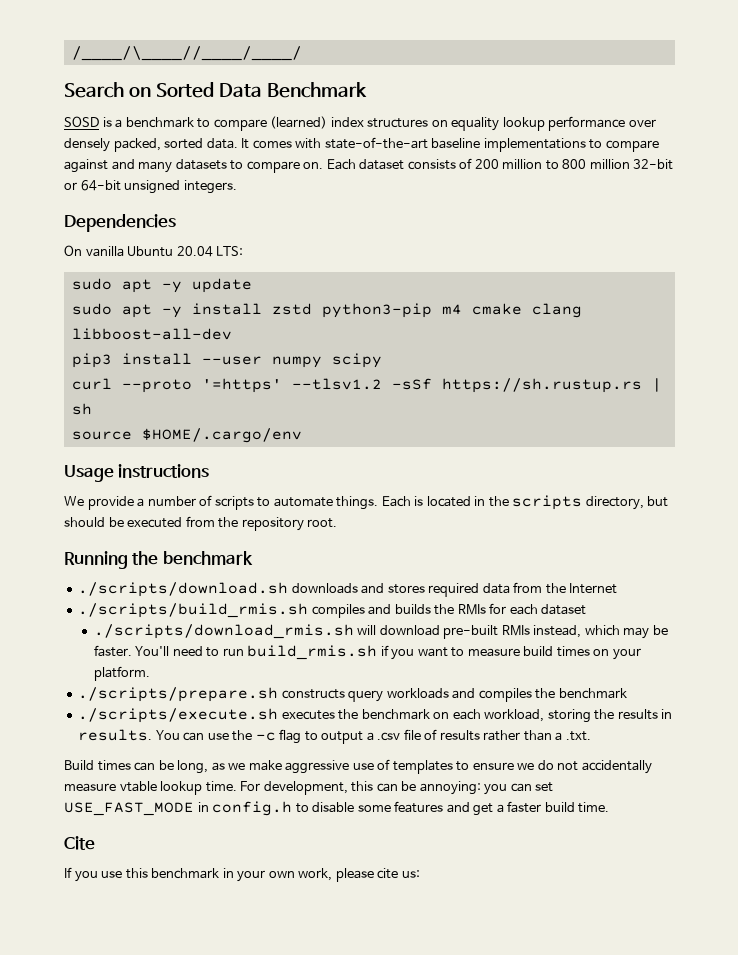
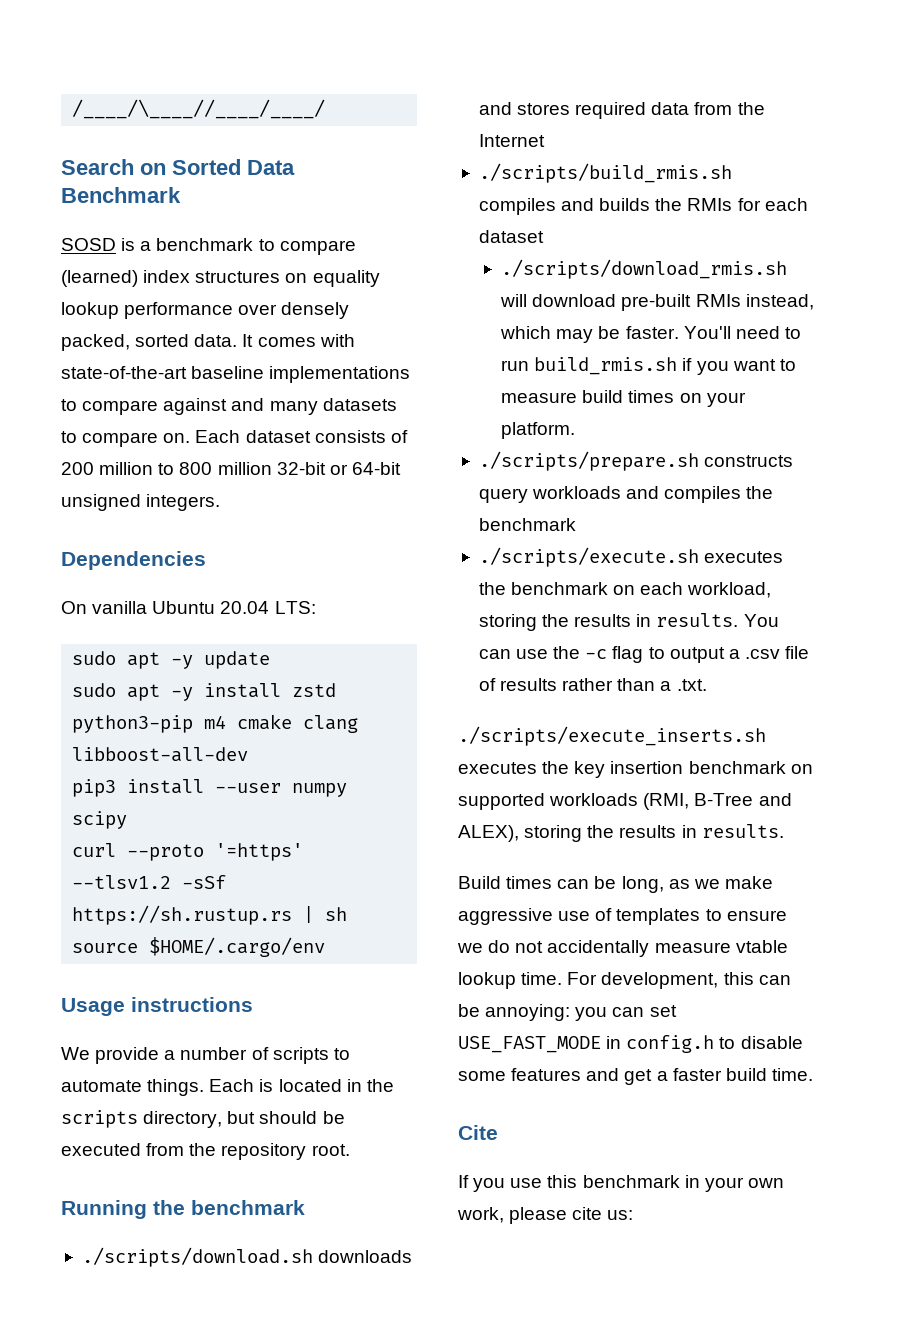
(591, 736) none -> [458,726,766,746] [458,761,813,778] [458,793,792,810] [458,824,784,842] // ./scripts/execute_inserts.sh executes the key insertion benchmark on supported workloads (RMI, B-Tree and ALEX), storing the results in results.

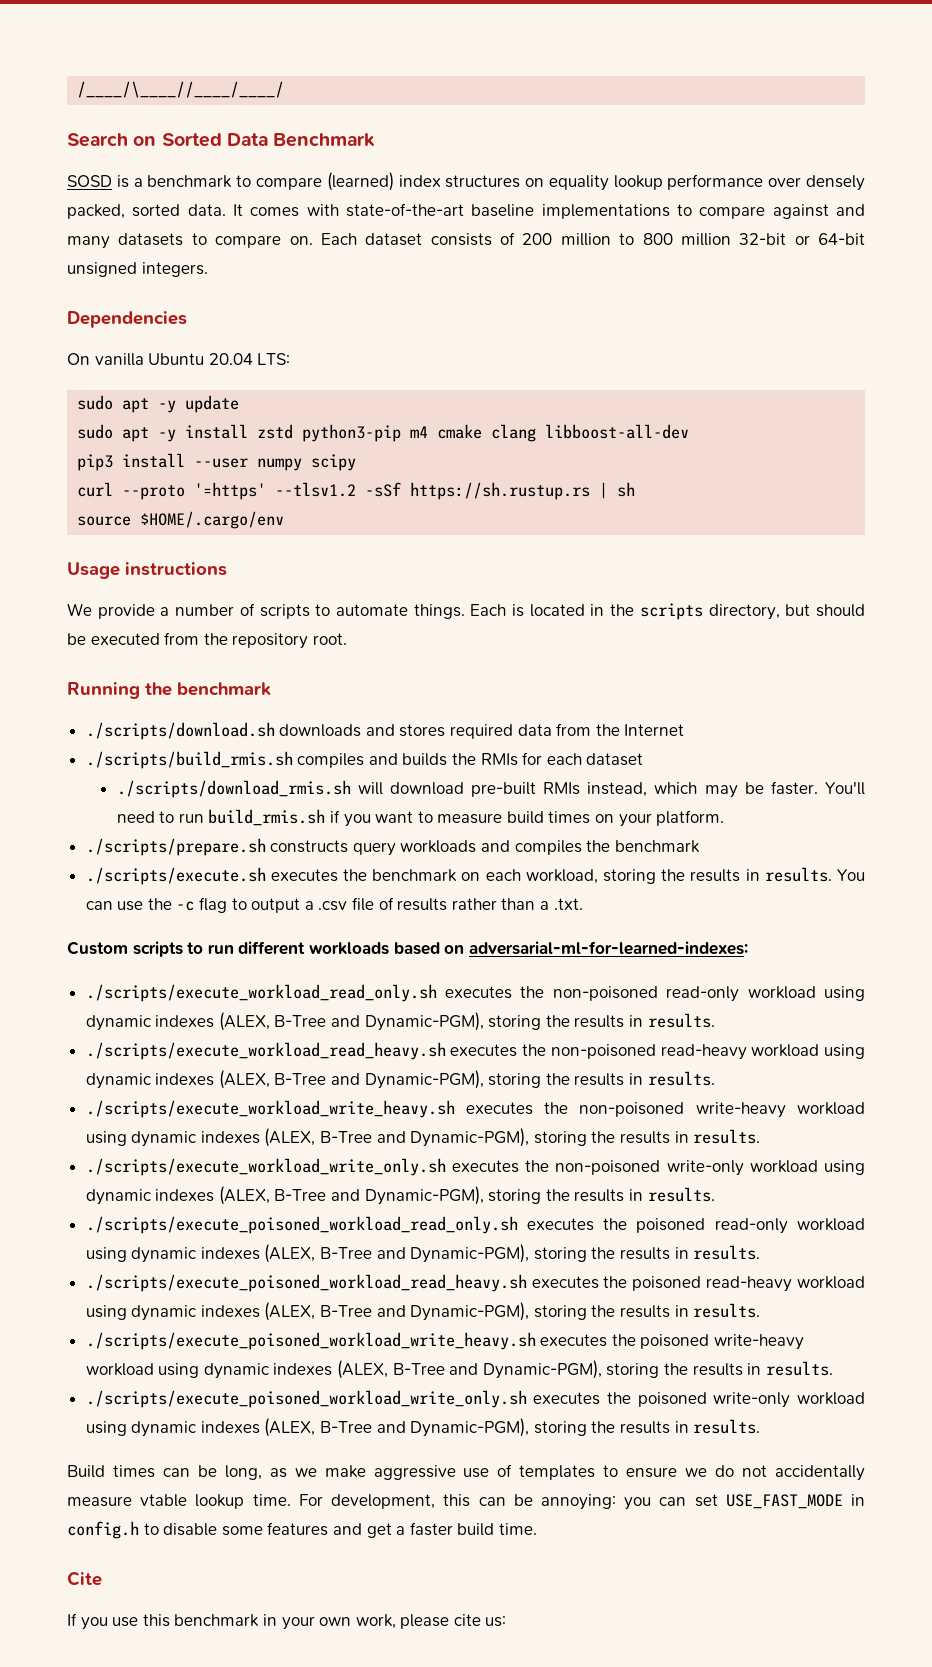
[458,726,766,746] [458,761,813,778] [458,793,792,810] [458,825,519,842] ./scripts/execute_inserts.sh executes the key insertion benchmark on supported workloads (RMI, B-Tree and ALEX), -> [67,941,748,957] [85,984,865,1002] [85,1012,715,1031] [85,1042,865,1060] [85,1070,715,1089] [85,1100,865,1118] [85,1128,761,1147] [85,1158,865,1176] [85,1186,715,1205] [85,1216,865,1234] [85,1244,761,1263] [85,1274,865,1292] [85,1302,761,1321] [85,1332,805,1350] [85,1360,833,1379] [85,1390,865,1408] [85,1418,530,1437] Custom scripts to run different workloads based on adversarial-ml-for-learned-indexes: // ./scripts/execute_workload_read_only.sh executes the non-poisoned read-only workload using dynamic indexes (ALEX, B-Tree and Dynamic-PGM), storing the results in results. // ./scripts/execute_workload_read_heavy.sh executes the non-poisoned read-heavy workload using dynamic indexes (ALEX, B-Tree and Dynamic-PGM), storing the results in results. // ./scripts/execute_workload_write_heavy.sh executes the non-poisoned write-heavy workload using dynamic indexes (ALEX, B-Tree and Dynamic-PGM), storing the results in results. // ./scripts/execute_workload_write_only.sh executes the non-poisoned write-only workload using dynamic indexes (ALEX, B-Tree and Dynamic-PGM), storing the results in results. // ./scripts/execute_poisoned_workload_read_only.sh executes the poisoned read-only workload using dynamic indexes (ALEX, B-Tree and Dynamic-PGM), storing the results in results. // ./scripts/execute_poisoned_workload_read_heavy.sh executes the poisoned read-heavy workload using dynamic indexes (ALEX, B-Tree and Dynamic-PGM), storing the results in results. // ./scripts/execute_poisoned_workload_write_heavy.sh executes the poisoned write-heavy workload using dynamic indexes (ALEX, B-Tree and Dynamic-PGM), storing the results in results. // ./scripts/execute_poisoned_workload_write_only.sh executes the poisoned write-only workload using dynamic indexes (ALEX, B-Tree and Dynamic-PGM),

